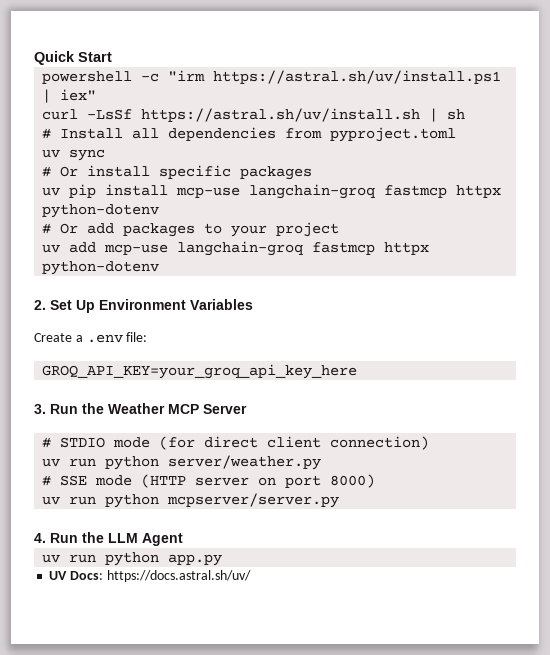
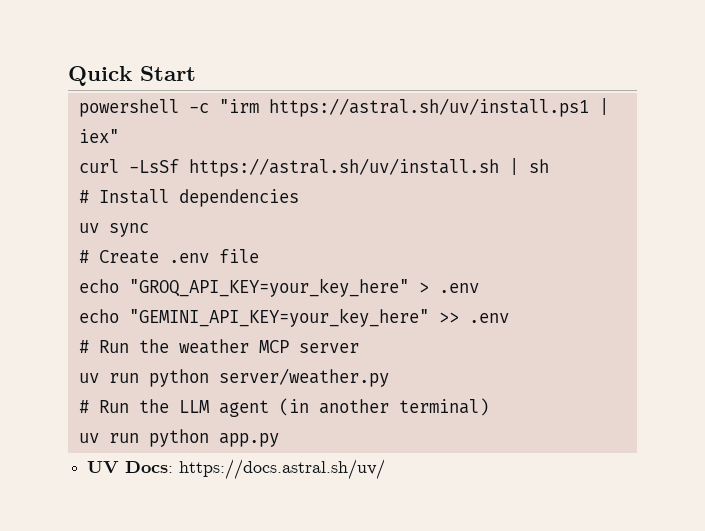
[132,128,160,139] all -> (169, 196) none
[285,127,457,142] from pyproject.toml -> (299, 198) none
[60,165,313,180] [42,184,502,199] [42,204,160,218] [42,222,340,237] [42,241,430,256] [42,261,160,275] [34,299,253,313] [34,332,148,343] [42,364,358,379] [34,403,247,414] [42,436,430,450] Or install specific packages // uv pip install mcp-use langchain-groq fastmcp httpx python-dotenv // # Or add packages to your project // uv add mcp-use langchain-groq fastmcp httpx python-dotenv // 2. Set Up Environment Variables // Create a .env file: // GROQ_API_KEY=your_groq_api_key_here // 3. Run the Weather MCP Server // # STDIO mode (for direct client connection) -> [98,249,259,264] [78,278,479,297] [78,308,509,327] [78,339,359,354] Create .env file // echo "GROQ_API_KEY=your_key_here" > .env // echo "GEMINI_API_KEY=your_key_here" >> .env // # Run the weather MCP server
[60,474,376,488] [42,493,340,508] [34,532,183,546] SSE mode (HTTP server on port 8000) // uv run python mcpserver/server.py // 4. Run the LLM Agent -> [98,398,489,417] Run the LLM agent (in another terminal)

